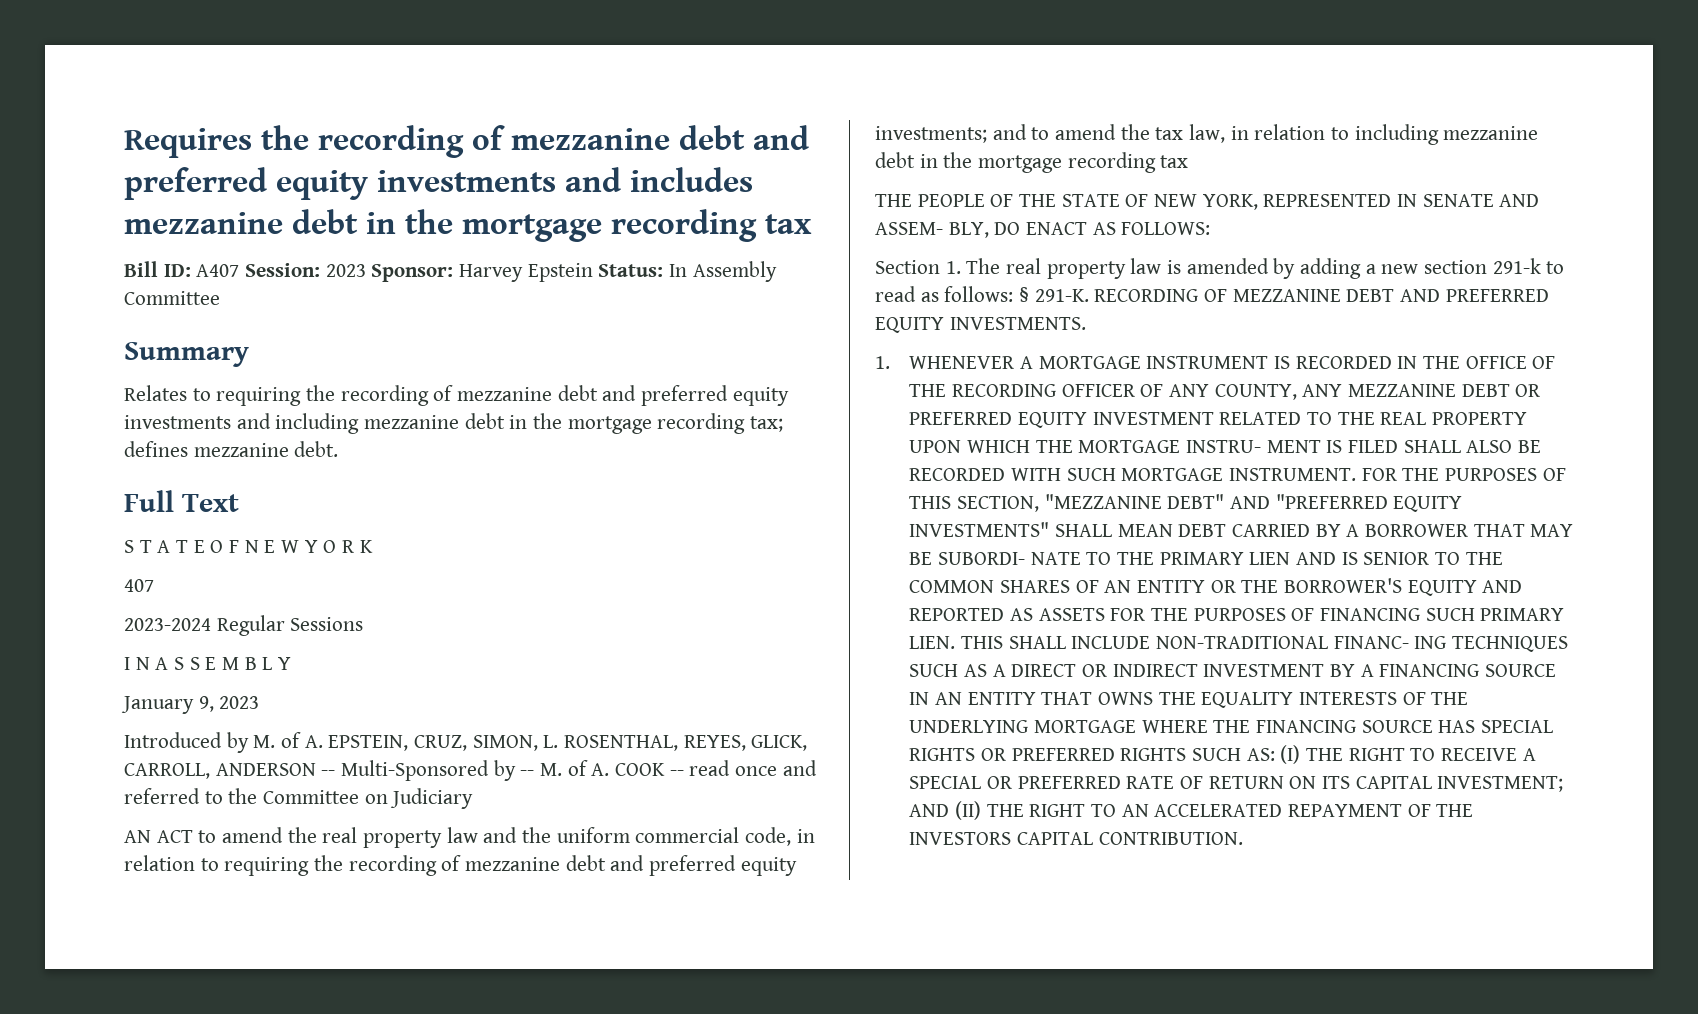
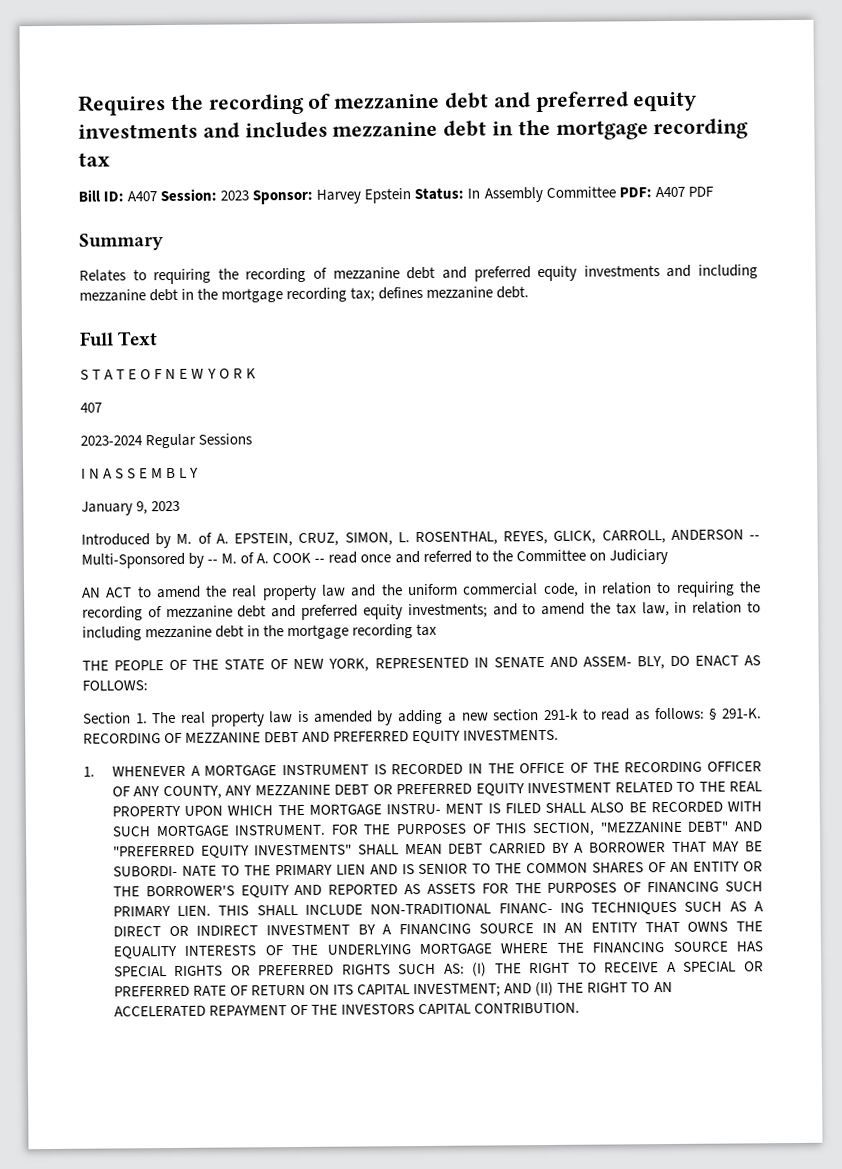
(220, 298) none -> [618,186,714,198] PDF: A407 PDF

